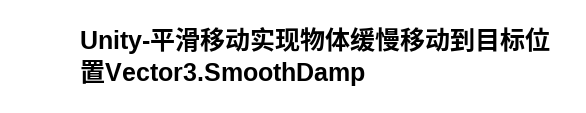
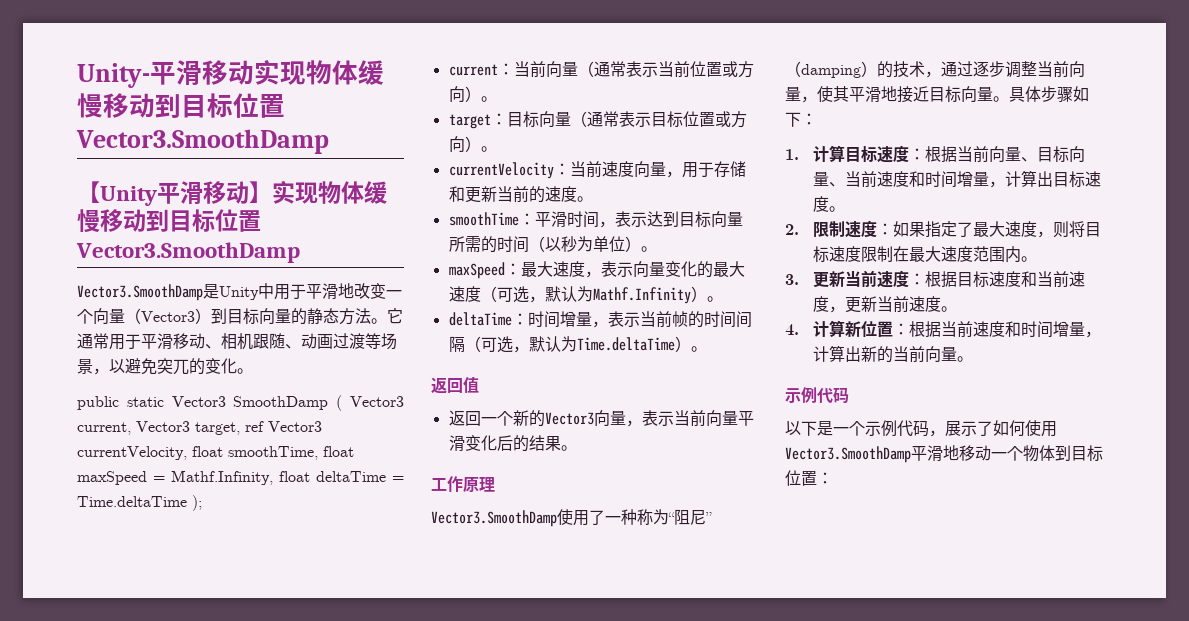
(365, 74) none -> [77,180,387,206] [77,209,261,233] [76,242,300,263] [77,283,402,301] [77,308,403,325] [77,333,397,350] [77,358,253,375] [77,395,404,411] [77,421,322,435] [77,446,354,460] [77,470,404,485] [77,495,202,511] [448,61,754,78] [448,86,497,102] [448,111,747,129] [448,136,497,152] [448,161,746,179] [448,186,593,203] [448,211,743,228] [448,236,657,253] [448,261,745,279] [448,286,723,304] [448,311,752,328] [448,336,707,353] [431,377,479,394] [448,410,754,427] [448,435,577,452] [431,476,495,492] [431,509,712,527] [785,61,1085,78] [785,86,1089,103] [785,112,817,127] [785,145,1086,163] [813,170,1102,188] [813,196,846,212] [785,220,1102,238] [813,246,1038,263] [785,270,1086,288] [813,296,958,313] [785,320,1102,338] [813,345,974,363] [785,387,849,404] [785,420,1057,437] [785,445,1103,463] [785,470,833,486] // 【Unity平滑移动】实现物体缓慢移动到目标位置Vector3.SmoothDamp // Vector3.SmoothDamp是Unity中用于平滑地改变一个向量（Vector3）到目标向量的静态方法。它通常用于平滑移动、相机跟随、动画过渡等场景，以避免突兀的变化。 // public static Vector3 SmoothDamp ( Vector3 current, Vector3 target, ref Vector3 currentVelocity, float smoothTime, float maxSpeed = Mathf.Infinity, float deltaTime = Time.deltaTime ); // current：当前向量（通常表示当前位置或方向）。 // target：目标向量（通常表示目标位置或方向）。 // currentVelocity：当前速度向量，用于存储和更新当前的速度。 // smoothTime：平滑时间，表示达到目标向量所需的时间（以秒为单位）。 // maxSpeed：最大速度，表示向量变化的最大速度（可选，默认为Mathf.Infinity）。 // deltaTime：时间增量，表示当前帧的时间间隔（可选，默认为Time.deltaTime）。 // 返回值 // 返回一个新的Vector3向量，表示当前向量平滑变化后的结果。 // 工作原理 // Vector3.SmoothDamp使用了一种称为“阻尼”（damping）的技术，通过逐步调整当前向量，使其平滑地接近目标向量。具体步骤如下： // 1.计算目标速度：根据当前向量、目标向量、当前速度和时间增量，计算出目标速度。 // 2.限制速度：如果指定了最大速度，则将目标速度限制在最大速度范围内。 // 3.更新当前速度：根据目标速度和当前速度，更新当前速度。 // 4.计算新位置：根据当前速度和时间增量，计算出新的当前向量。 // 示例代码 // 以下是一个示例代码，展示了如何使用Vector3.SmoothDamp平滑地移动一个物体到目标位置：

